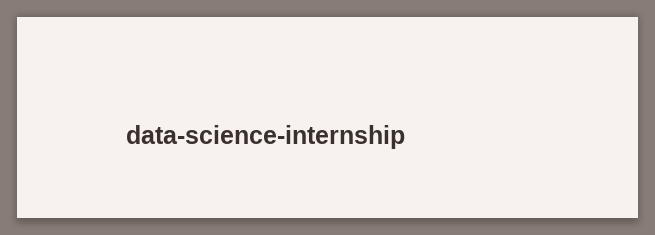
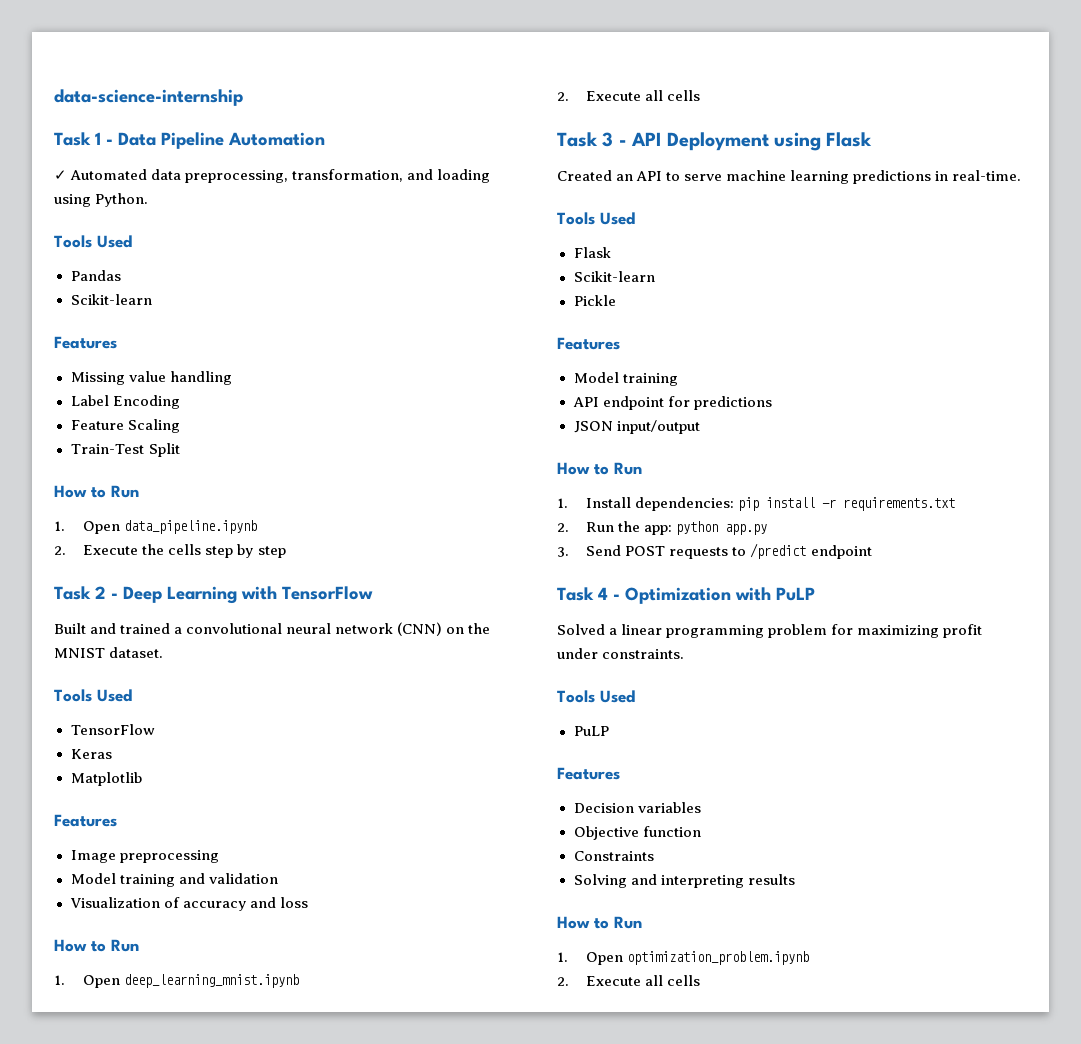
(405, 137) none -> [54,132,325,149] [54,169,491,183] [54,193,149,207] [54,235,132,248] [70,270,121,281] [70,294,152,305] [54,336,117,349] [70,371,232,385] [70,395,180,409] [70,419,180,433] [70,443,180,457] [54,485,139,498] [54,520,258,534] [54,544,286,558] [54,586,373,604] [54,622,491,636] [54,647,164,658] [54,689,132,702] [70,724,156,735] [70,749,112,759] [70,772,142,786] [54,814,117,827] [70,850,219,863] [70,873,278,887] [69,897,308,911] [54,939,139,952] [54,974,300,988] [557,90,701,101] [557,132,873,151] [557,170,1022,184] [557,212,635,225] [573,247,611,258] [573,271,655,282] [573,295,616,306] [557,337,620,350] [573,372,678,386] [572,396,772,410] [573,420,700,434] [557,462,642,475] [557,497,956,511] [557,521,768,535] [557,543,872,559] [557,587,815,604] [557,624,983,638] [557,648,685,659] [557,690,635,703] [573,726,609,736] [557,767,620,780] [573,802,701,813] [573,826,701,840] [573,851,654,861] [573,874,795,888] [557,916,642,929] [557,951,810,965] [557,975,701,986] // Task 1 - Data Pipeline Automation // ✓ Automated data preprocessing, transformation, and loading using Python. // Tools Used // Pandas // Scikit-learn // Features // Missing value handling // Label Encoding // Feature Scaling // Train-Test Split // How to Run // 1. Open data_pipeline.ipynb // 2. Execute the cells step by step // Task 2 - Deep Learning with TensorFlow // Built and trained a convolutional neural network (CNN) on the MNIST dataset. // Tools Used // TensorFlow // Keras // Matplotlib // Features // Image preprocessing // Model training and validation // Visualization of accuracy and loss // How to Run // 1. Open deep_learning_mnist.ipynb // 2. Execute all cells // Task 3 - API Deployment using Flask // Created an API to serve machine learning predictions in real-time. // Tools Used // Flask // Scikit-learn // Pickle // Features // Model training // API endpoint for predictions // JSON input/output // How to Run // 1. Install dependencies: pip install -r requirements.txt // 2. Run the app: python app.py // 3. Send POST requests to /predict endpoint // Task 4 - Optimization with PuLP // Solved a linear programming problem for maximizing profit under constraints. // Tools Used // PuLP // Features // Decision variables // Objective function // Constraints // Solving and interpreting results // How to Run // 1. Open optimization_problem.ipynb // 2. Execute all cells

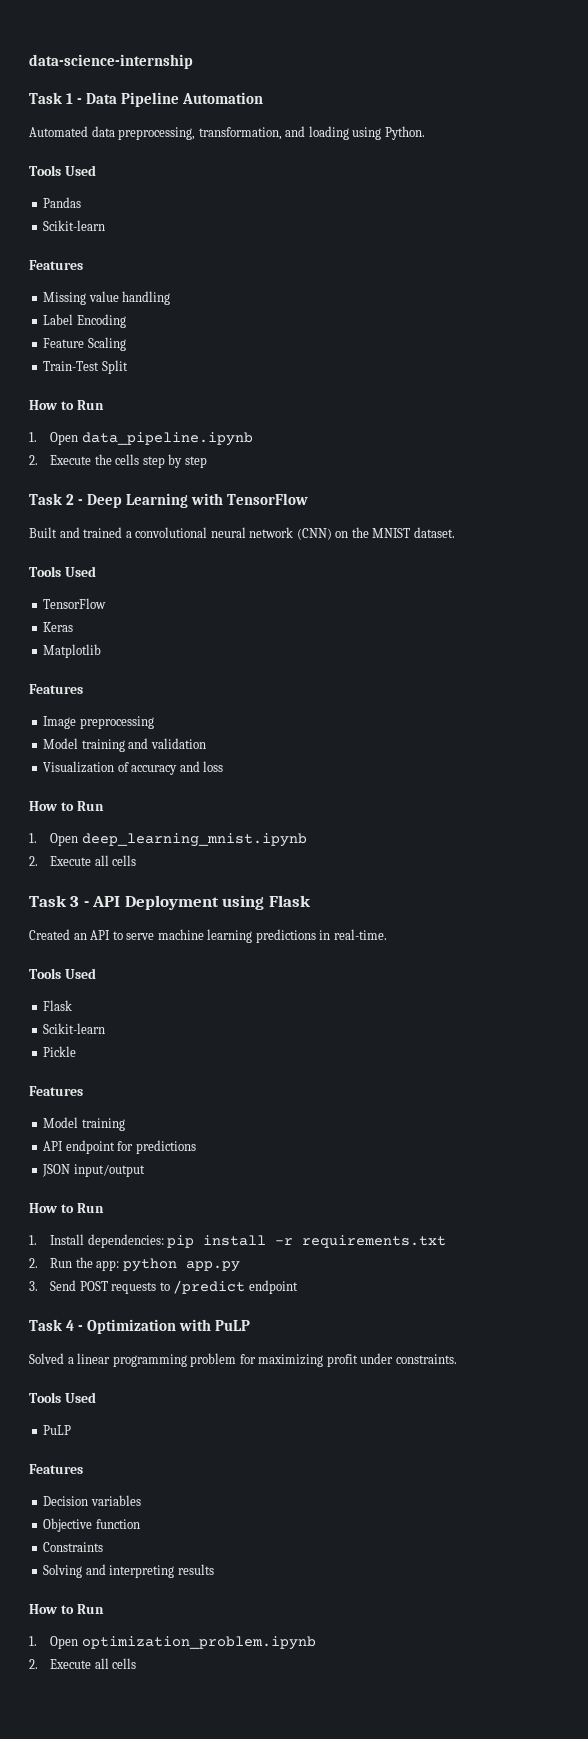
[54,170,67,180] ✓ -> (264, 98) none

